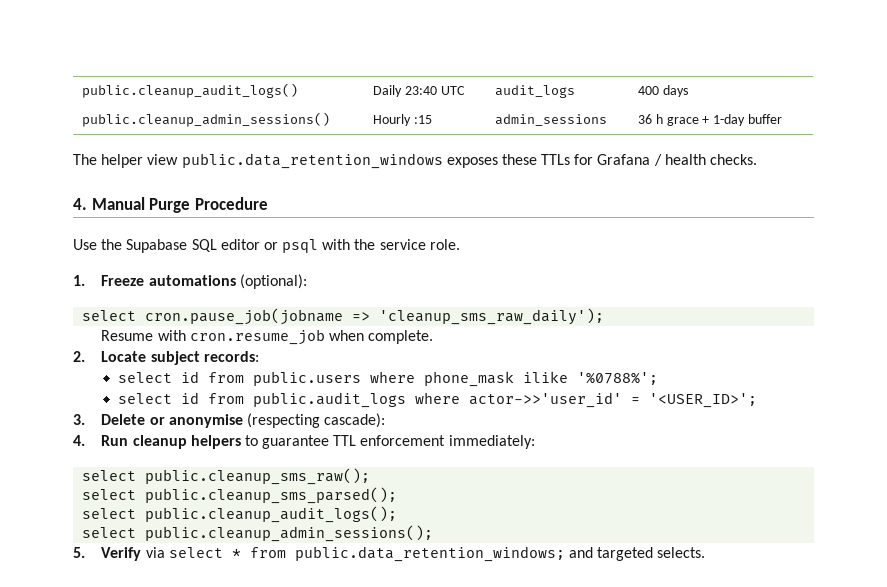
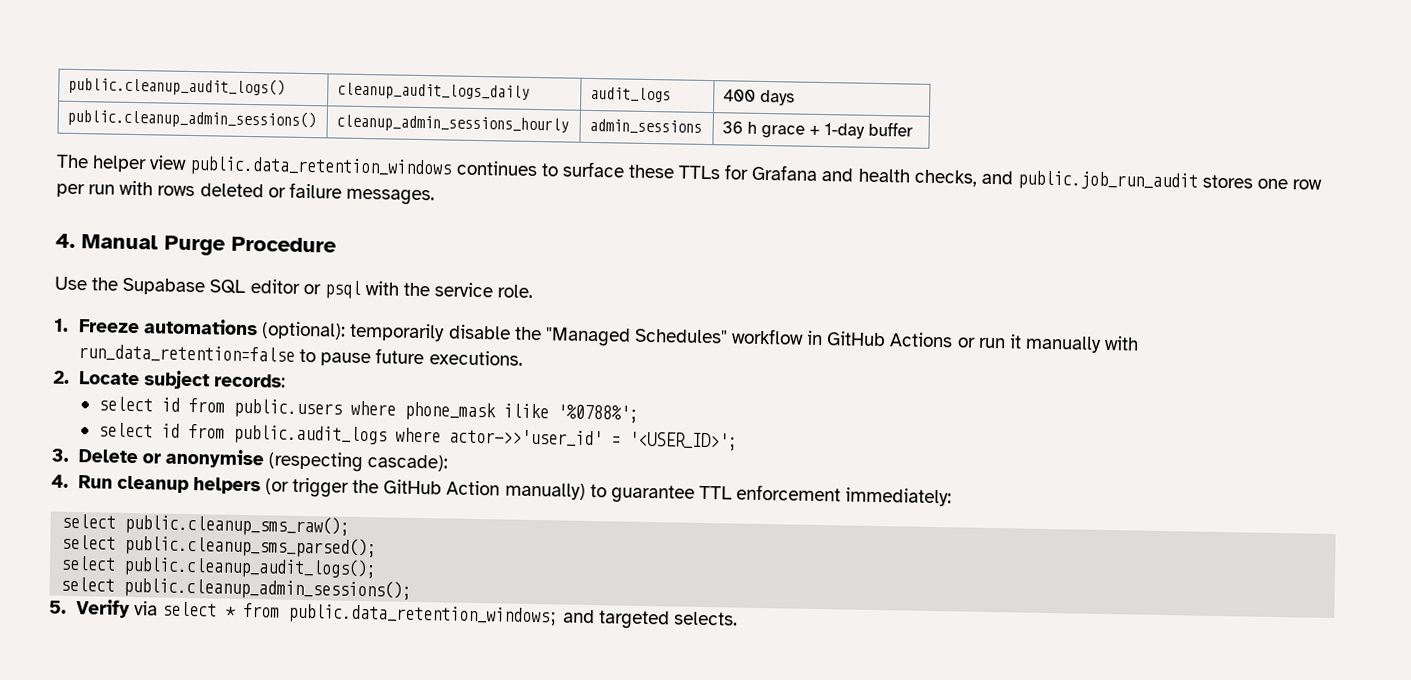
[373,85,465,97] Daily 23:40 UTC -> [337,82,531,101] cleanup_audit_logs_daily
[373,114,432,126] Hourly :15 -> [336,114,570,134] cleanup_admin_sessions_hourly
[446,157,498,168] exposes -> [455,160,625,178] continues to surface
[653,154,758,166] / health checks. -> [821,168,1323,192] [56,180,435,206] and health checks, and public.job_run_audit stores one row per run with rows deleted or failure messages.
[82,308,605,325] [101,329,434,345] // select cron.pause_job(jobname => 'cleanup_sms_raw_daily'); // Resume with cron.resume_job when complete. -> [349,322,1140,353] [77,344,523,367] temporarily disable the "Managed Schedules" workflow in GitHub Actions or run it manually with run_data_retention=false to pause future executions.
(241, 442) none -> [264,477,586,500] (or trigger the GitHub Action manually)

